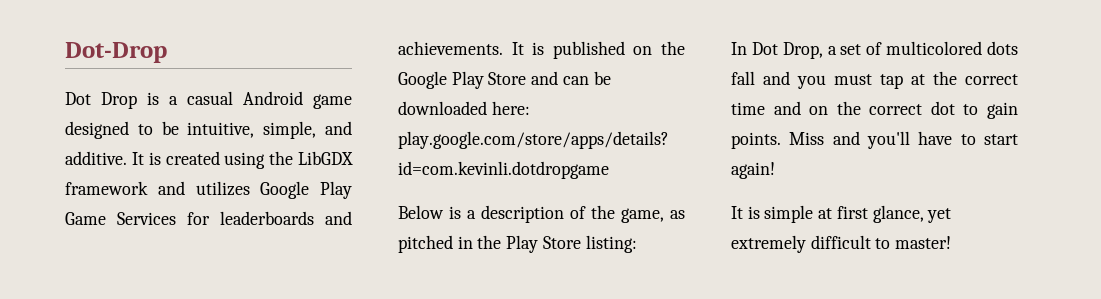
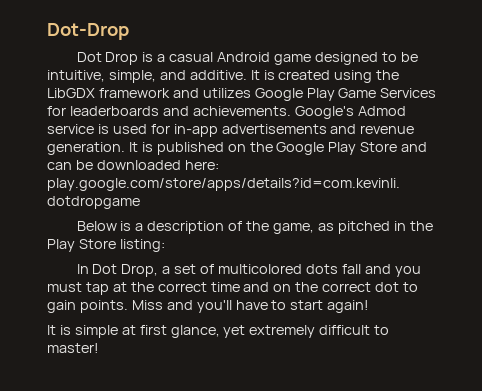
(503, 48) none -> [294,106,406,119] [47,124,415,137] [47,142,125,155] Google's Admod service is used for in-app advertisements and revenue generation.

